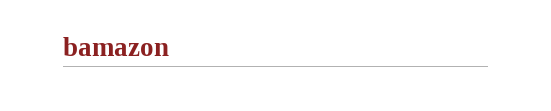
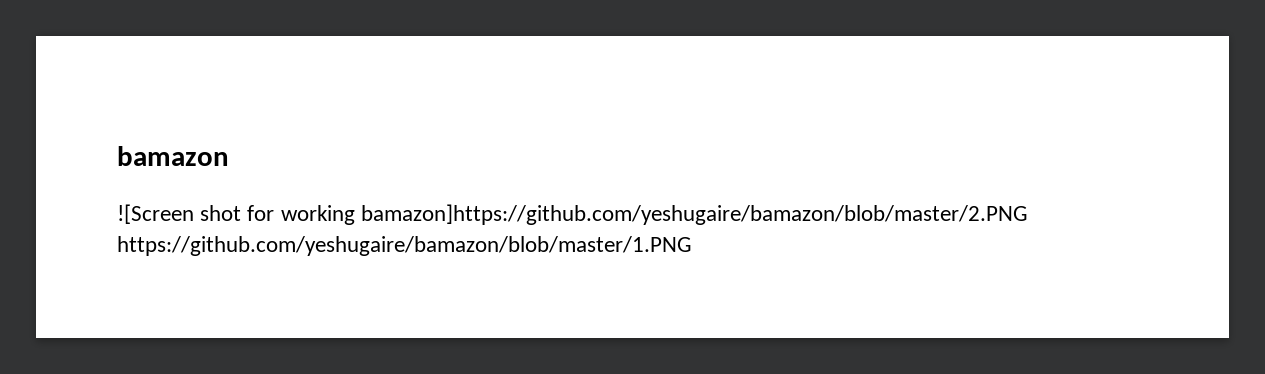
(169, 46) none -> [117,204,1028,225] [117,236,692,256] // ![Screen shot for working bamazon]https://github.com/yeshugaire/bamazon/blob/master/2.PNG https://github.com/yeshugaire/bamazon/blob/master/1.PNG

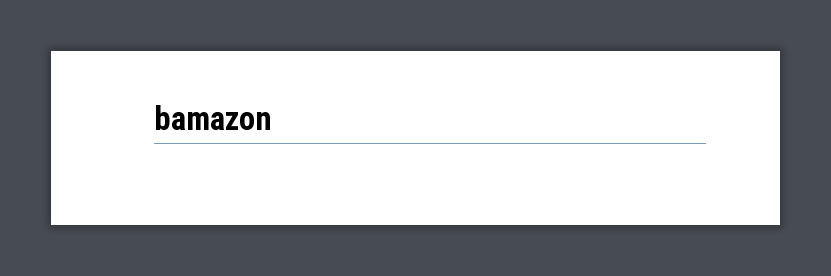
[117,204,1028,225] [117,236,692,256] // ![Screen shot for working bamazon]https://github.com/yeshugaire/bamazon/blob/master/2.PNG https://github.com/yeshugaire/bamazon/blob/master/1.PNG -> (272, 117) none

